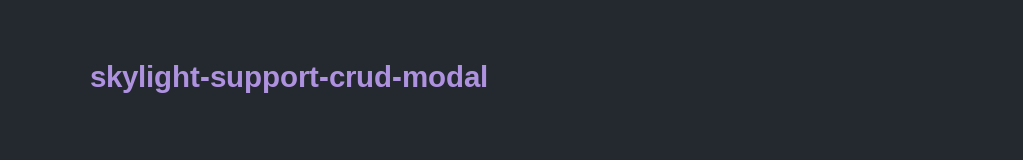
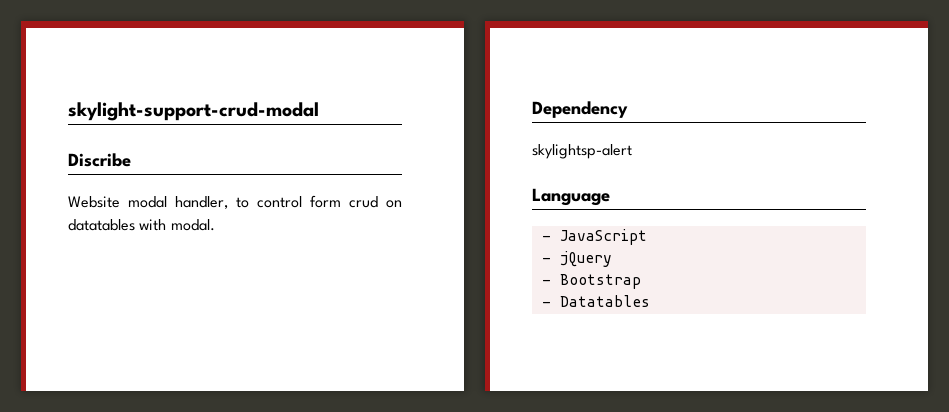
(488, 79) none -> [68,153,131,167] [68,195,402,209] [68,219,215,231] [532,101,628,118] [532,144,632,159] [532,188,610,206] [541,229,647,245] [541,251,612,267] [541,274,641,289] [541,295,650,307] // Discribe // Website modal handler, to control form crud on datatables with modal. // Dependency // skylightsp-alert // Language // - JavaScript // - jQuery // - Bootstrap // - Datatables

